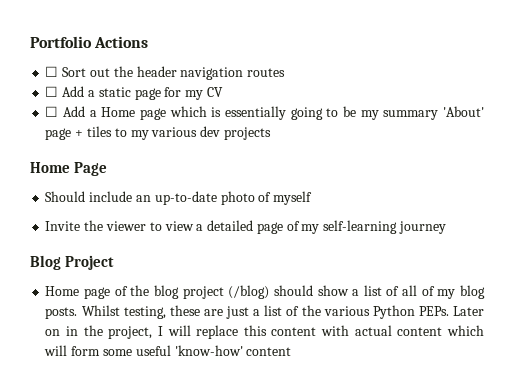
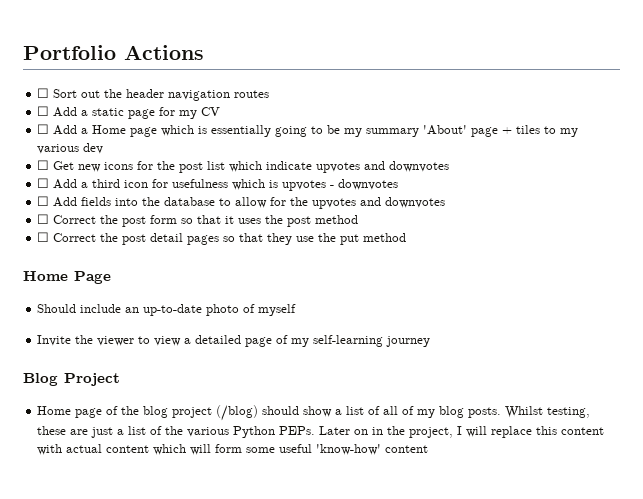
[223,127,271,140] projects -> [37,160,450,173] [37,178,399,191] [37,196,446,209] [37,214,359,227] [37,232,407,245] // ☐ Get new icons for the post list which indicate upvotes and downvotes // ☐ Add a third icon for usefulness which is upvotes - downvotes // ☐ Add fields into the database to allow for the upvotes and downvotes // ☐ Correct the post form so that it uses the post method // ☐ Correct the post detail pages so that they use the put method

